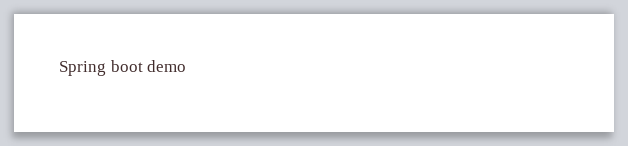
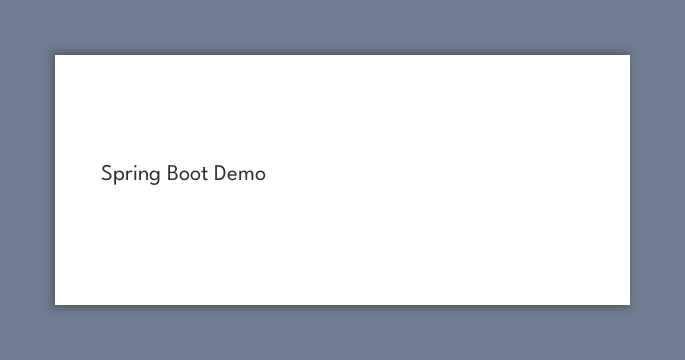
[110,60,187,72] boot demo -> [167,165,267,181] Boot Demo

